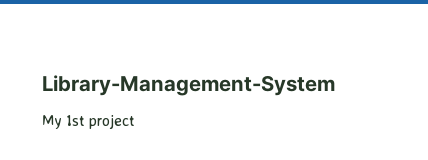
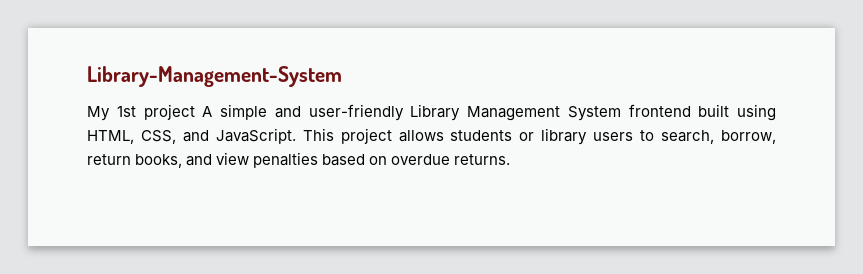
(136, 121) none -> [202,104,776,121] [87,128,776,145] [87,152,511,168] A simple and user-friendly Library Management System frontend built using HTML, CSS, and JavaScript. This project allows students or library users to search, borrow, return books, and view penalties based on overdue returns.

